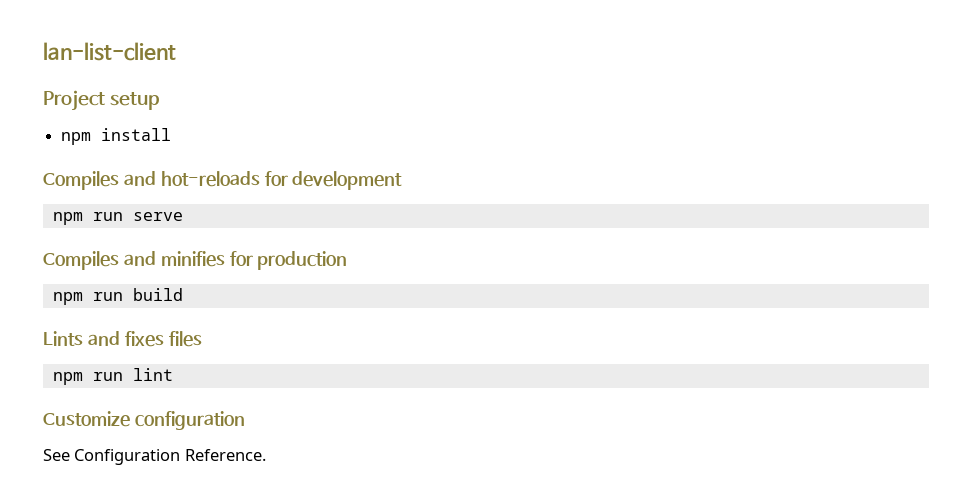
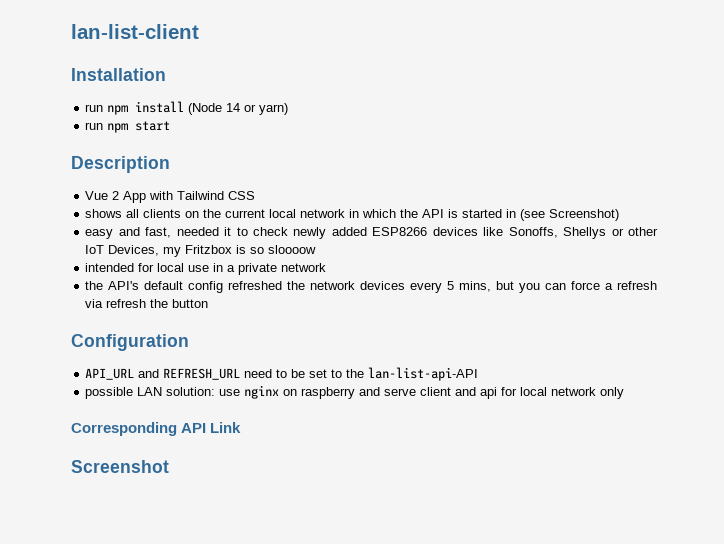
[43,90,160,111] Project setup // -> [71,68,166,81] [85,104,104,112] Installation // run
[43,171,403,190] [52,212,183,225] [43,251,348,270] [52,288,183,305] [43,331,202,347] [52,368,173,385] [43,411,245,430] [43,449,266,465] // Compiles and hot-reloads for development // npm run serve // Compiles and minifies for production // npm run build // Lints and fixes files // npm run lint // Customize configuration // See Configuration Reference. -> [188,103,289,115] [85,121,171,133] [71,156,170,173] [85,191,256,203] [85,209,620,221] [85,227,658,239] [85,245,317,257] [85,263,327,275] [85,281,657,293] [85,299,209,308] [71,334,189,351] [85,367,479,381] [85,385,625,399] [71,422,242,436] [71,460,169,473] (Node 14 or yarn) // run npm start // Description // Vue 2 App with Tailwind CSS // shows all clients on the current local network in which the API is started in (see Screenshot) // easy and fast, needed it to check newly added ESP8266 devices like Sonoffs, Shellys or other IoT Devices, my Fritzbox is so sloooow // intended for local use in a private network // the API's default config refreshed the network devices every 5 mins, but you can force a refresh via refresh the button // Configuration // API_URL and REFRESH_URL need to be set to the lan-list-api-API // possible LAN solution: use nginx on raspberry and serve client and api for local network only // Corresponding API Link // Screenshot

